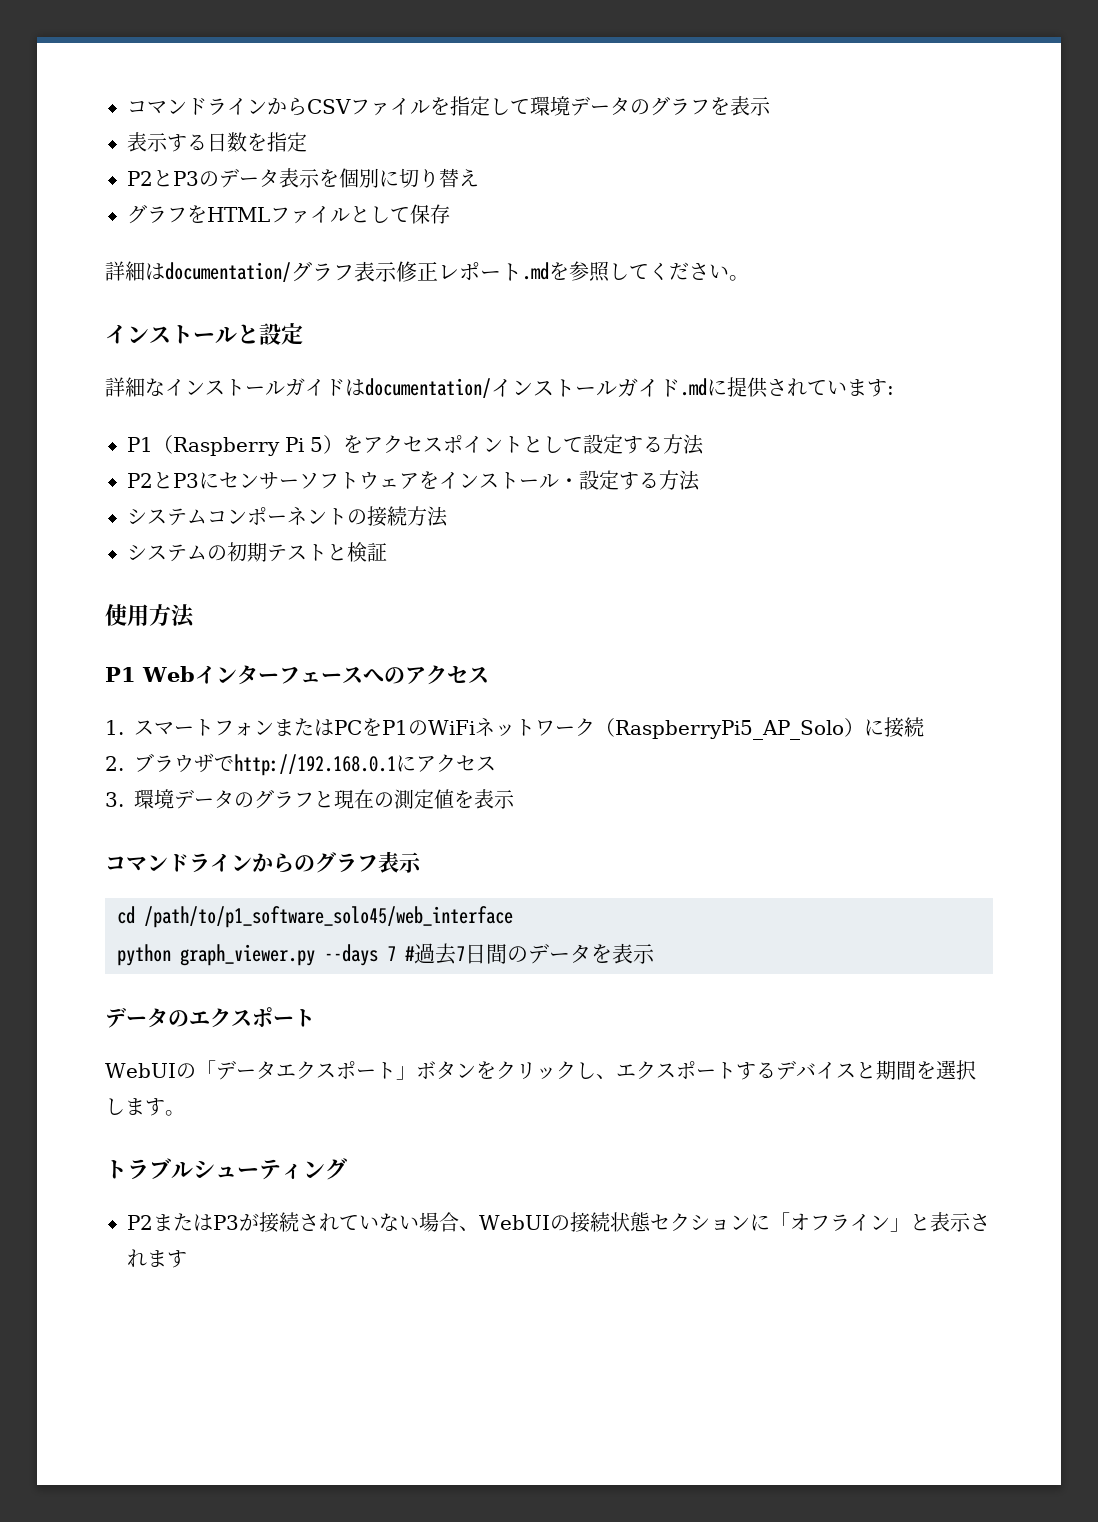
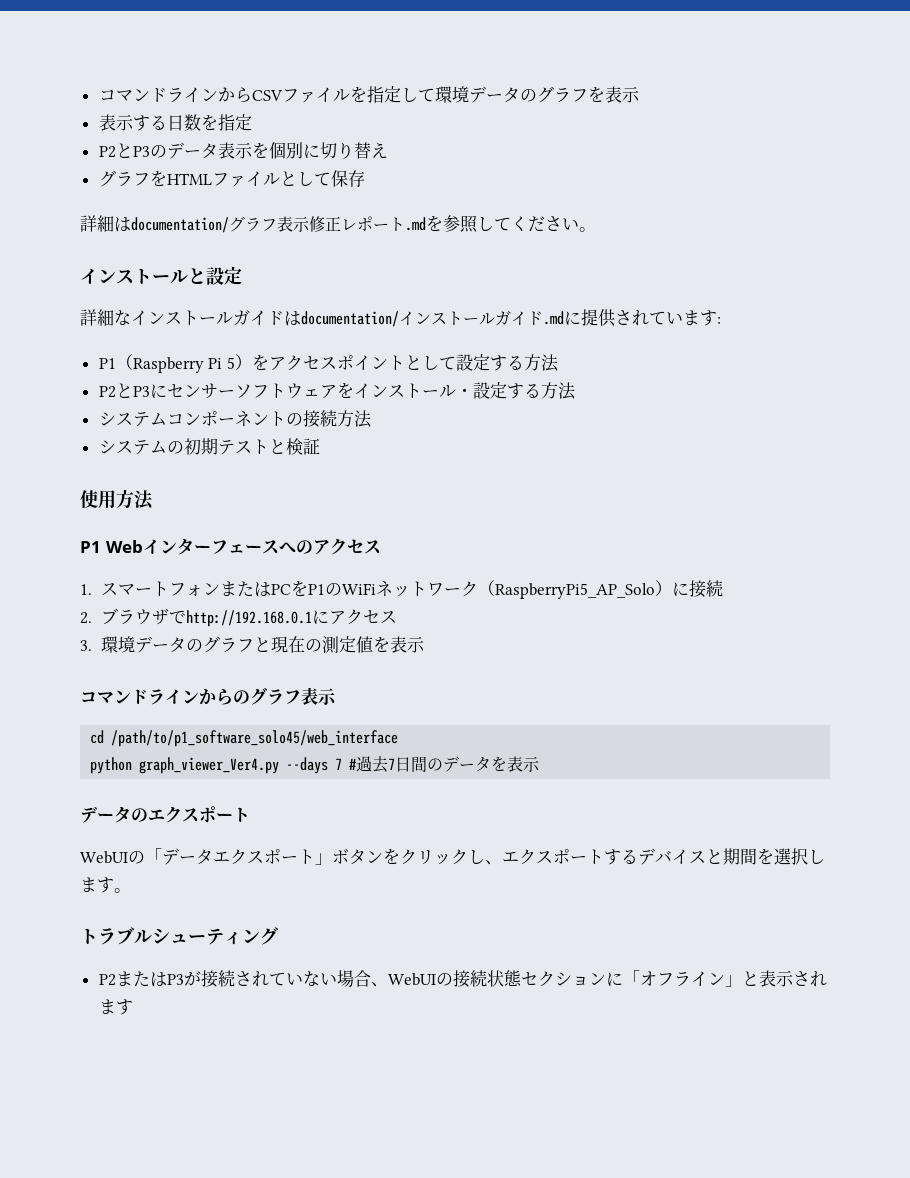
[180,944,315,966] graph_viewer.py -> [139,757,280,774] graph_viewer_Ver4.py

